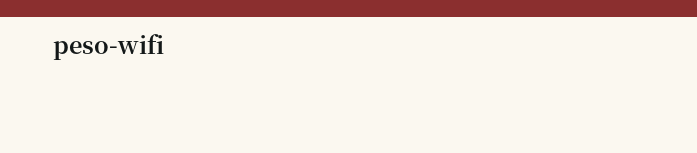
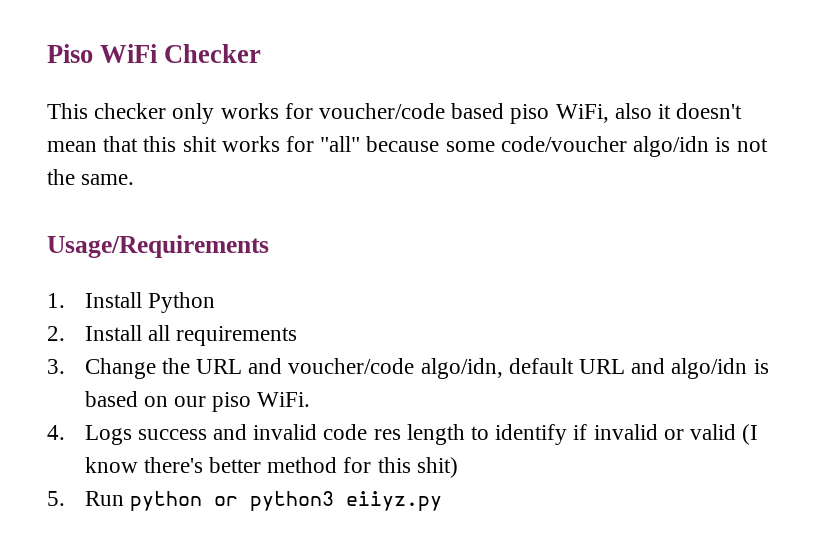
[53,34,164,60] peso-wifi -> [47,44,262,63] [47,103,743,124] [47,136,768,157] [47,169,135,185] [47,235,269,258] [47,292,215,313] [47,325,297,346] [47,358,769,379] [84,391,311,412] [47,424,759,445] [84,457,458,478] [47,491,442,511] Piso WiFi Checker // This checker only works for voucher/code based piso WiFi, also it doesn't mean that this shit works for "all" because some code/voucher algo/idn is not the same. // Usage/Requirements // 1. Install Python // 2. Install all requirements // 3. Change the URL and voucher/code algo/idn, default URL and algo/idn is based on our piso WiFi. // 4. Logs success and invalid code res length to identify if invalid or valid (I know there's better method for this shit) // 5. Run python or python3 eiiyz.py

